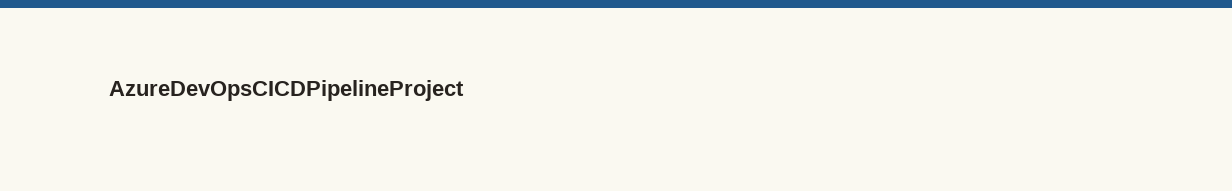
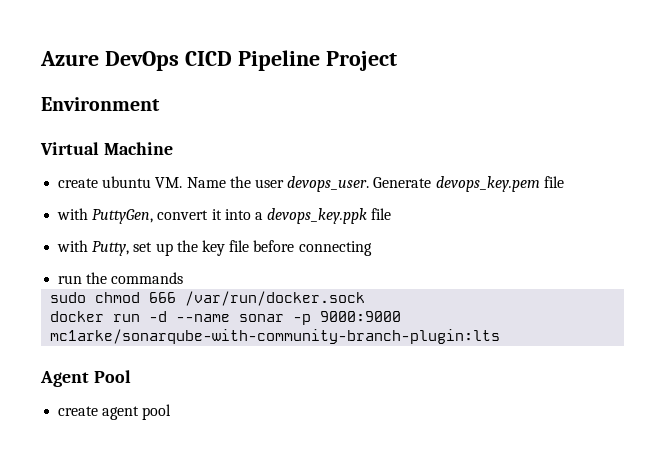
[109,80,464,101] AzureDevOpsCICDPipelineProject -> [40,50,397,71] [41,97,160,111] [40,142,173,155] [58,176,564,192] [57,208,392,224] [57,240,372,256] [58,272,184,284] [50,291,366,306] [50,311,402,325] [50,329,501,344] [40,370,131,387] [58,404,172,420] Azure DevOps CICD Pipeline Project // Environment // Virtual Machine // create ubuntu VM. Name the user devops_user. Generate devops_key.pem file // with PuttyGen, convert it into a devops_key.ppk file // with Putty, set up the key file before connecting // run the commands // sudo chmod 666 /var/run/docker.sock // docker run -d --name sonar -p 9000:9000 mc1arke/sonarqube-with-community-branch-plugin:lts // Agent Pool // create agent pool

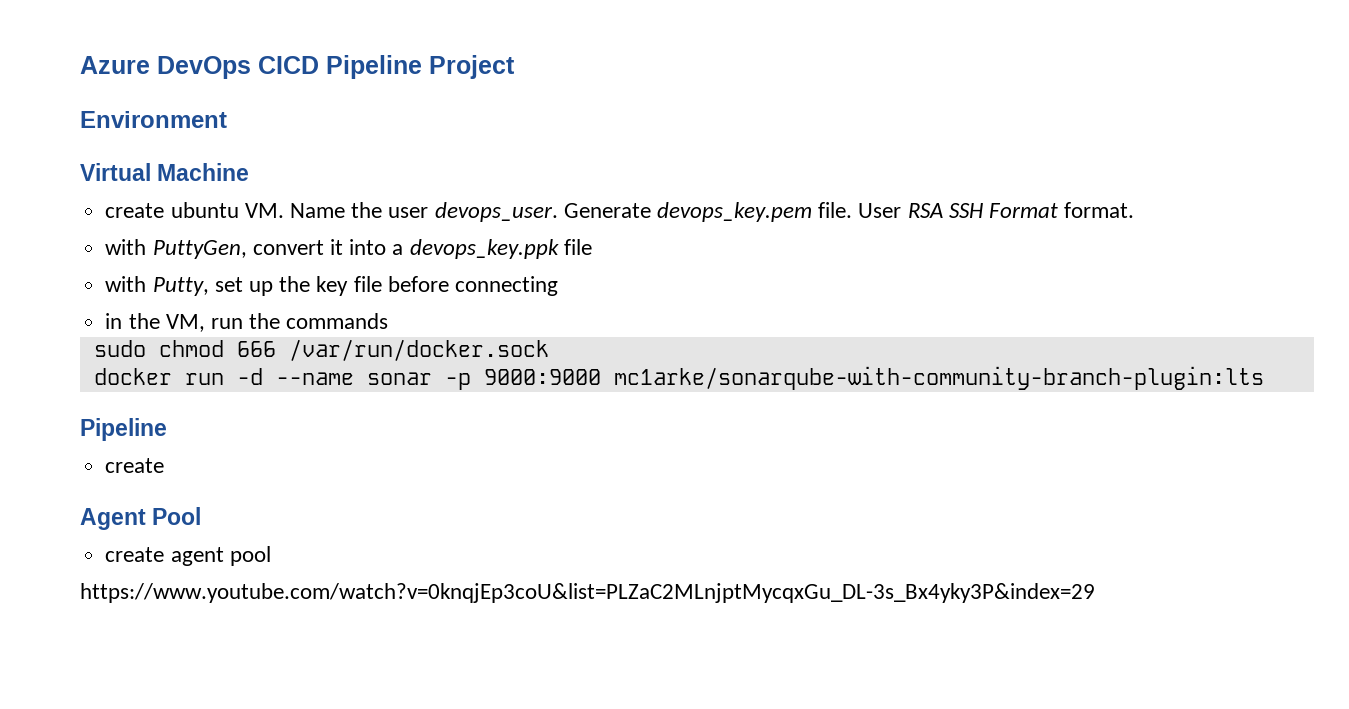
[543,176,564,188] file -> [818,202,1135,218] file. User RSA SSH Format format.
(372, 248) none -> [105,313,205,332] in the VM,
(501, 336) none -> [80,418,167,441] [105,458,165,473] // Pipeline // create
(172, 412) none -> [80,583,1095,603] // https://www.youtube.com/watch?v=0knqjEp3coU&list=PLZaC2MLnjptMycqxGu_DL-3s_Bx4yky3P&index=29

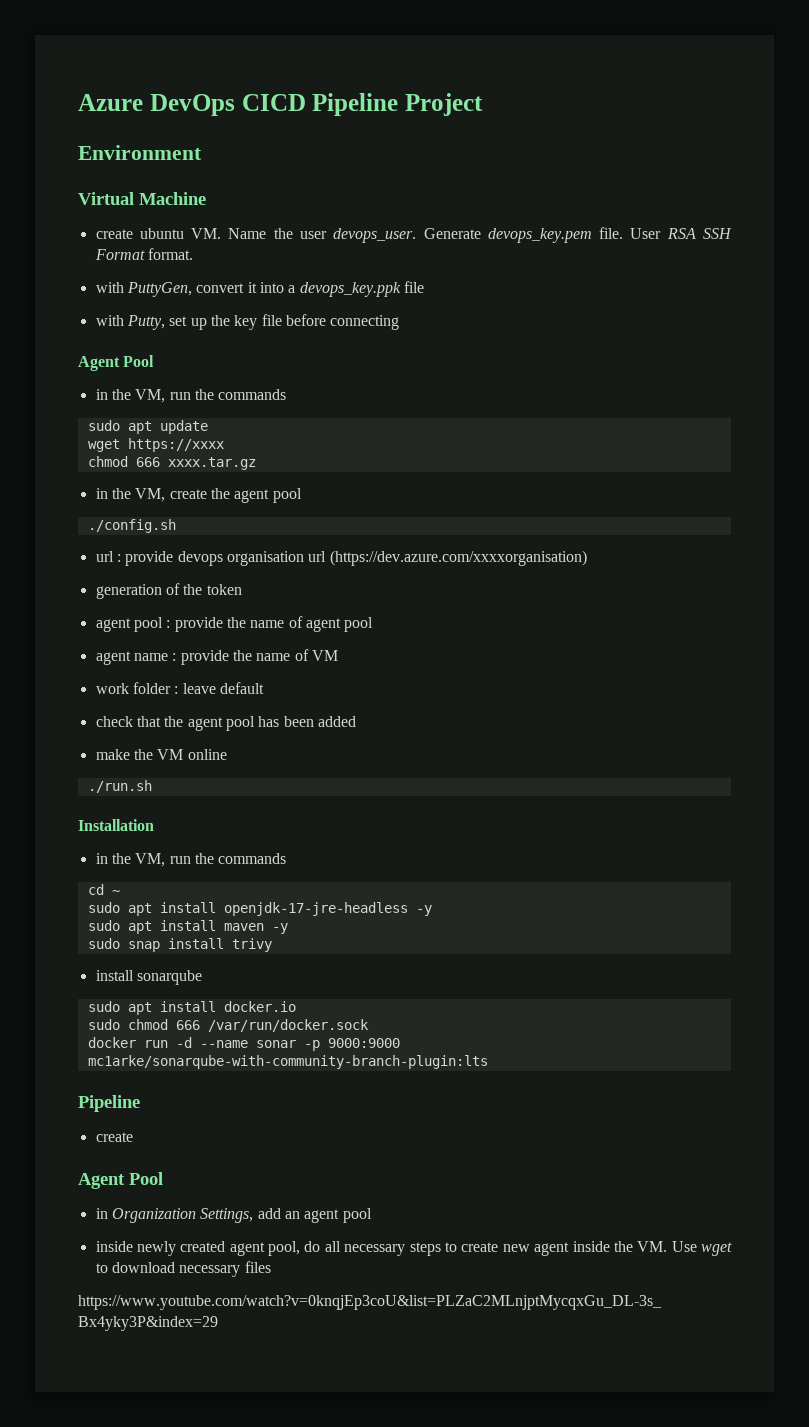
[105,313,389,332] // in the VM, run the commands -> [78,355,155,371] [95,389,287,403] [87,420,208,434] [87,438,224,452] [87,456,256,470] [95,488,302,503] [87,519,176,533] [95,550,587,566] [95,583,242,599] [95,616,374,632] [95,649,338,665] [95,682,264,694] [95,716,356,731] [95,749,227,760] [87,780,152,793] [78,819,154,831] [95,853,287,867] [87,884,120,895] [87,902,432,916] [87,920,288,934] [87,938,272,952] [95,970,202,985] [87,1001,296,1015] // Agent Pool // in the VM, run the commands // sudo apt update // wget https://xxxx // chmod 666 xxxx.tar.gz // in the VM, create the agent pool // ./config.sh // url : provide devops organisation url (https://dev.azure.com/xxxxorganisation) // generation of the token // agent pool : provide the name of agent pool // agent name : provide the name of VM // work folder : leave default // check that the agent pool has been added // make the VM online // ./run.sh // Installation // in the VM, run the commands // cd ~ // sudo apt install openjdk-17-jre-headless -y // sudo apt install maven -y // sudo snap install trivy // install sonarqube // sudo apt install docker.io
[105,546,271,566] create agent pool -> [95,1208,372,1223] [95,1241,732,1256] [95,1261,271,1277] in Organization Settings, add an agent pool // inside newly created agent pool, do all necessary steps to create new agent inside the VM. Use wget to download necessary files

